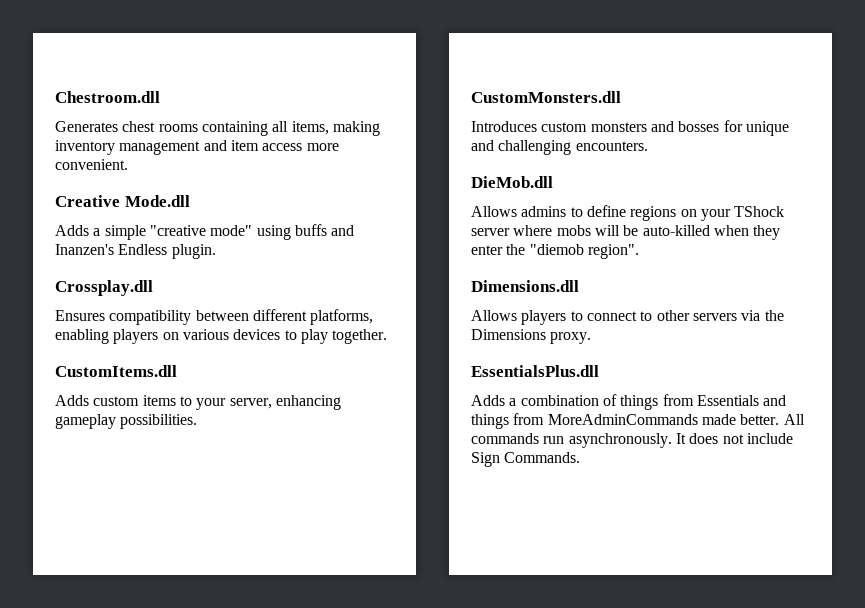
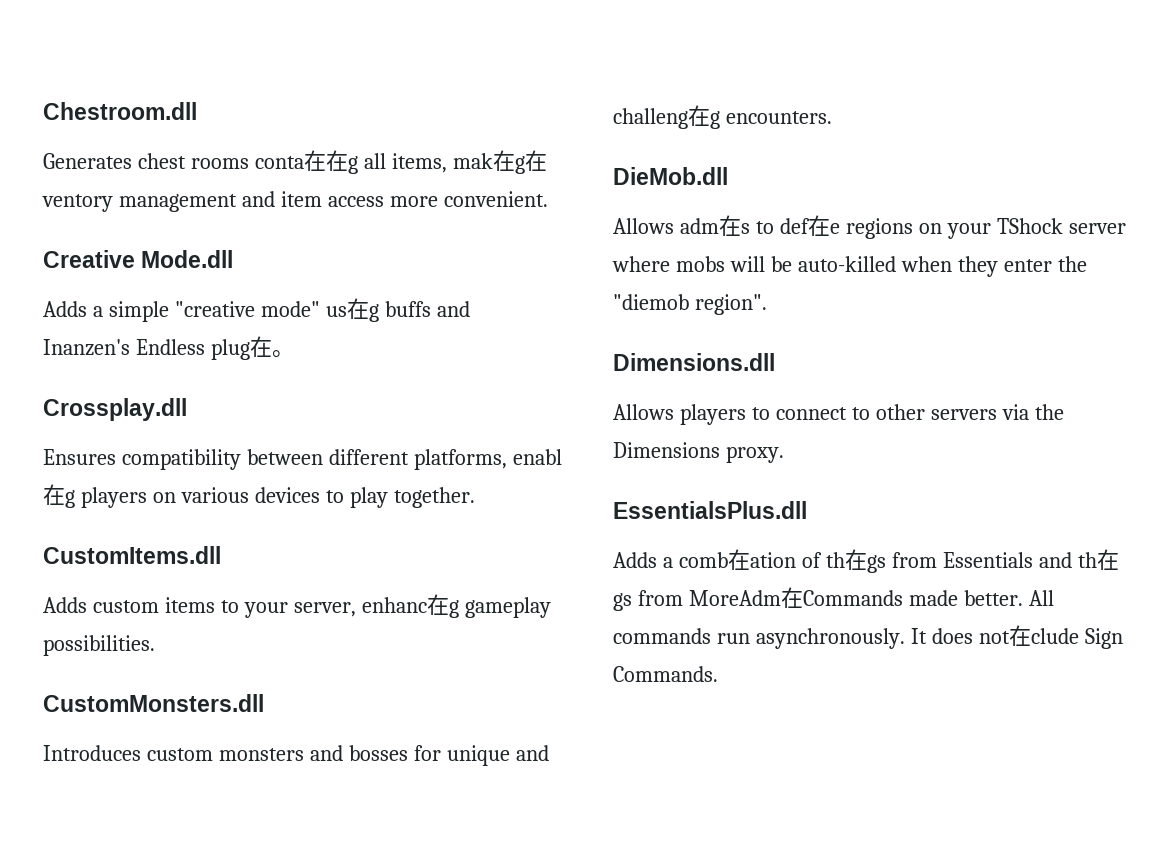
[201,121,380,136] [55,140,115,155] containing all items, making inventory -> [254,150,547,174] [42,194,113,212] conta在在g all items, mak在g在ventory
[256,225,291,240] using -> [325,298,379,322] us在g
[171,244,216,259] plugin. -> [210,336,294,360] plug在。
[55,329,109,344] enabling -> [512,449,562,465] [43,484,75,508] enabl在g
[275,395,341,410] enhancing -> [361,594,459,618] enhanc在g
[498,140,572,155] challenging -> [613,105,720,129] challeng在g
[521,205,626,217] admins to define -> [679,215,840,236] adm在s to def在e
[520,394,787,410] [471,413,698,429] combination of things from Essentials and things from MoreAdminCommands -> [678,549,1119,573] [613,587,903,611] comb在ation of th在gs from Essentials and th在gs from MoreAdm在Commands
[746,433,793,444] include -> [1008,625,1079,646] 在clude

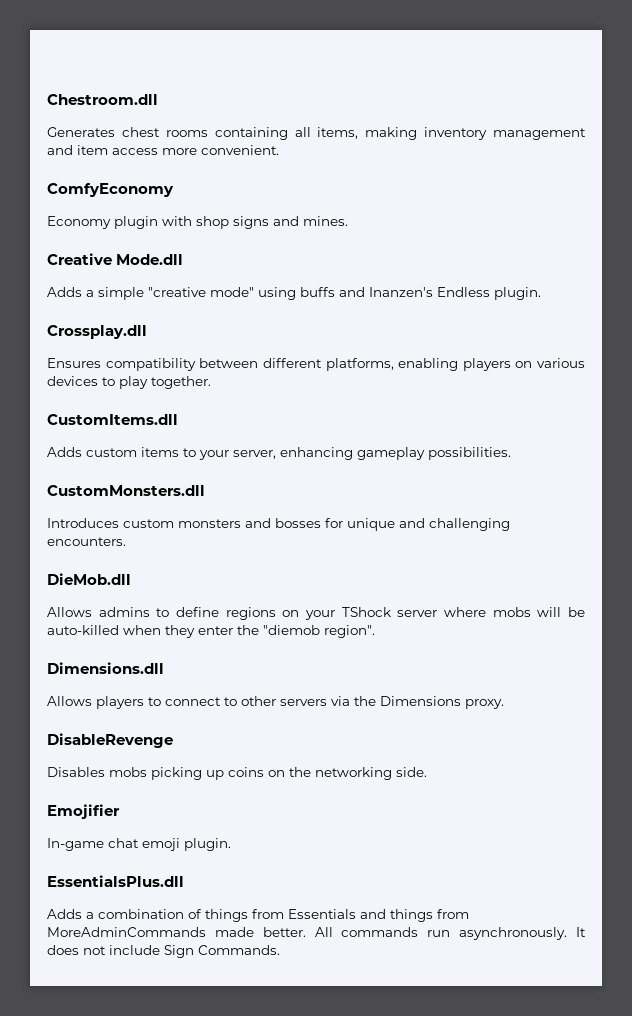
[254,150,547,174] [42,194,113,212] conta在在g all items, mak在g在ventory -> [214,127,488,140] containing all items, making inventory
(548, 199) none -> [47,183,174,197] [47,216,348,229] // ComfyEconomy // Economy plugin with shop signs and mines.
[325,298,379,322] us在g -> [258,287,296,300] using
[210,336,294,360] plug在。 -> [494,287,541,300] plugin.
[512,449,562,465] [43,484,75,508] enabl在g -> [398,358,459,371] enabling
[361,594,459,618] enhanc在g -> [280,447,353,460] enhancing
[613,105,720,129] challeng在g -> [429,518,510,531] challenging
[679,215,840,236] adm在s to def在e -> [98,607,219,617] admins to define
[613,501,807,519] [613,549,1119,573] [613,587,903,611] EssentialsPlus.dll // Adds a comb在ation of th在gs from Essentials and th在gs from MoreAdm在Commands -> [47,733,173,748] [47,767,427,780] [47,804,120,819] [47,838,231,851] [47,875,184,887] [47,909,469,922] [47,927,206,937] DisableRevenge // Disables mobs picking up coins on the networking side. // Emojifier // In-game chat emoji plugin. // EssentialsPlus.dll // Adds a combination of things from Essentials and things from MoreAdminCommands
[1008,625,1079,646] 在clude -> [109,945,160,955] include

